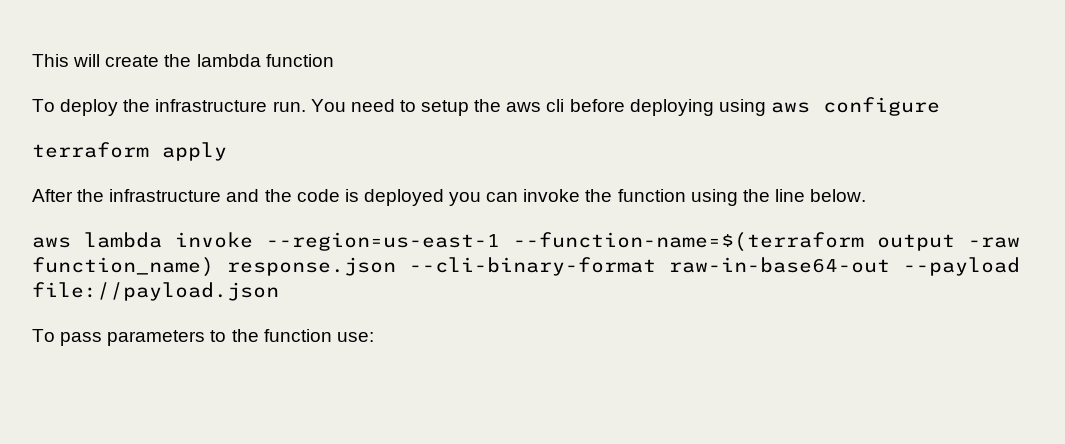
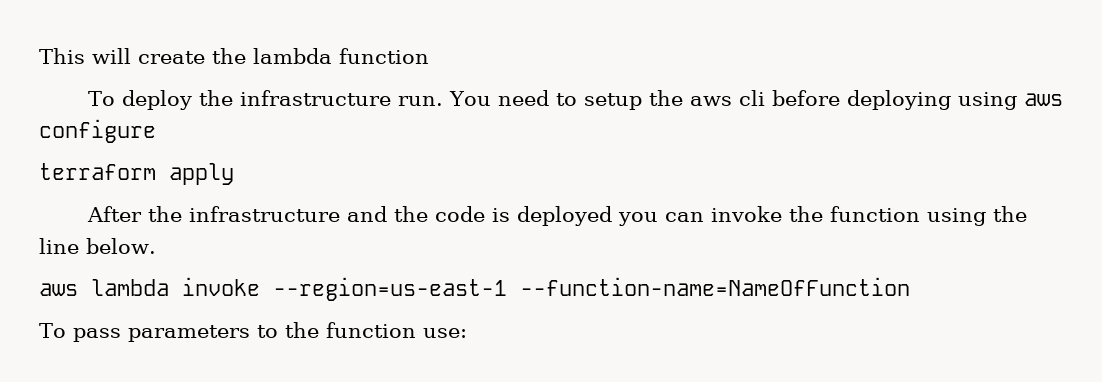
[513,232,1020,252] [32,257,1020,277] [32,282,279,301] --function-name=$(terraform output -raw function_name) response.json --cli-binary-format raw-in-base64-out --payload file://payload.json -> [520,277,910,296] --function-name=NameOfFunction

